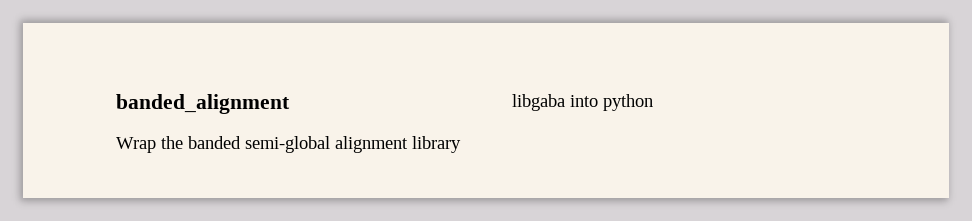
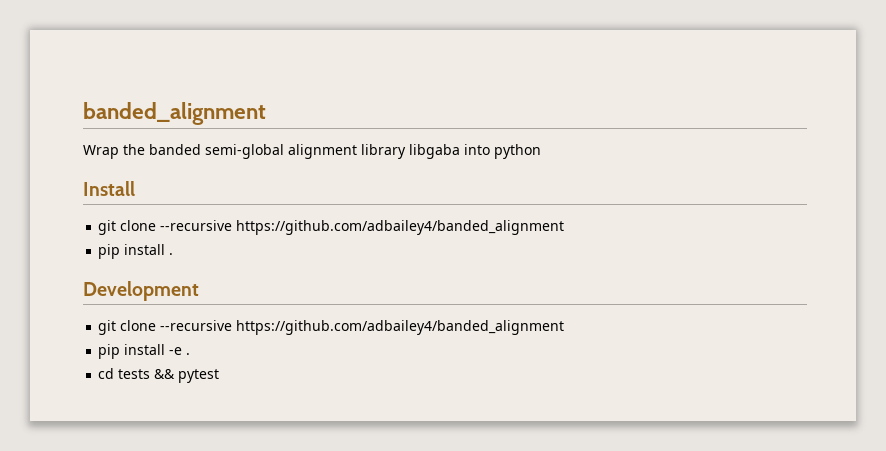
(653, 102) none -> [83,181,135,196] [98,220,565,235] [98,244,174,259] [83,281,199,301] [98,320,565,335] [98,344,191,359] [98,368,220,383] // Install // git clone --recursive https://github.com/adbailey4/banded_alignment // pip install . // Development // git clone --recursive https://github.com/adbailey4/banded_alignment // pip install -e . // cd tests && pytest

